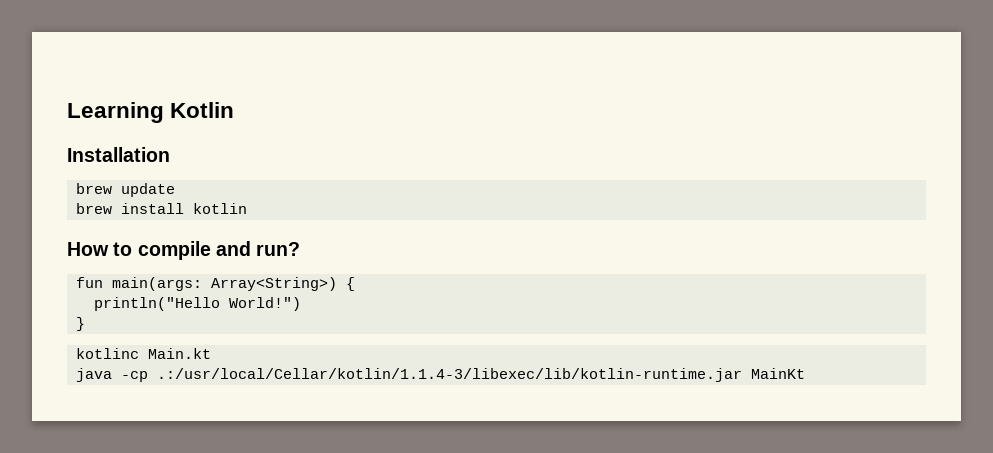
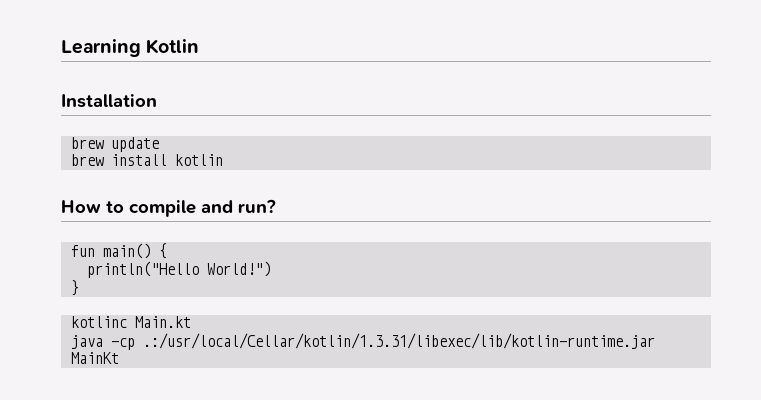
[111,277,337,291] main(args: Array<String>) -> [103,243,152,259] main()
[156,368,742,382] .:/usr/local/Cellar/kotlin/1.1.4-3/libexec/lib/kotlin-runtime.jar -> [143,333,656,349] .:/usr/local/Cellar/kotlin/1.3.31/libexec/lib/kotlin-runtime.jar

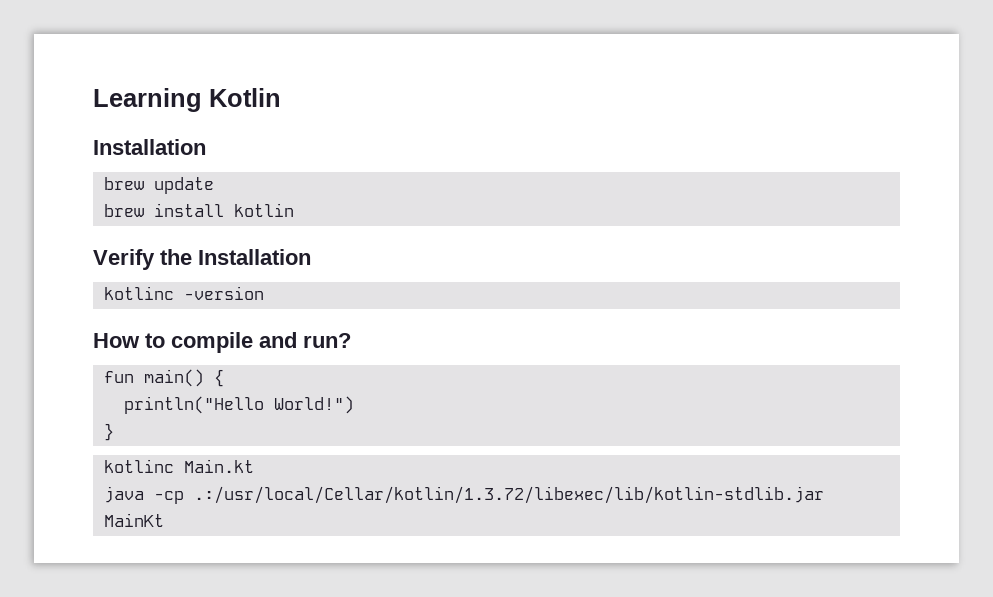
(224, 160) none -> [93,249,311,270] [103,286,264,300] // Verify the Installation // kotlinc -version
[143,333,656,349] .:/usr/local/Cellar/kotlin/1.3.31/libexec/lib/kotlin-runtime.jar -> [193,486,824,504] .:/usr/local/Cellar/kotlin/1.3.72/libexec/lib/kotlin-stdlib.jar

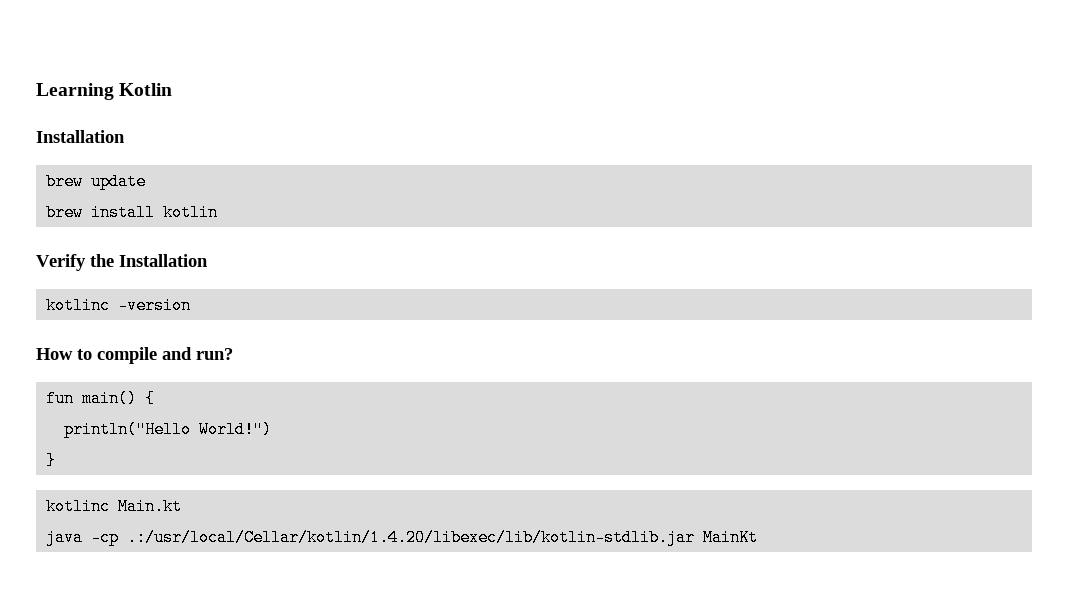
[193,486,824,504] .:/usr/local/Cellar/kotlin/1.3.72/libexec/lib/kotlin-stdlib.jar -> [127,529,696,546] .:/usr/local/Cellar/kotlin/1.4.20/libexec/lib/kotlin-stdlib.jar

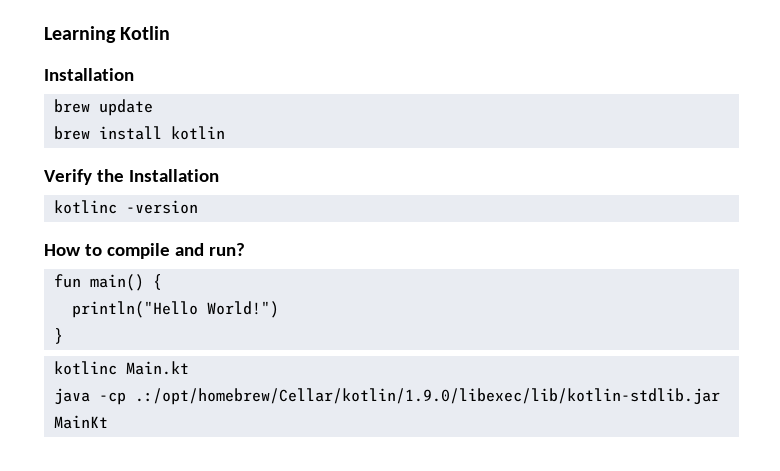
[127,529,696,546] .:/usr/local/Cellar/kotlin/1.4.20/libexec/lib/kotlin-stdlib.jar -> [135,388,721,405] .:/opt/homebrew/Cellar/kotlin/1.9.0/libexec/lib/kotlin-stdlib.jar

